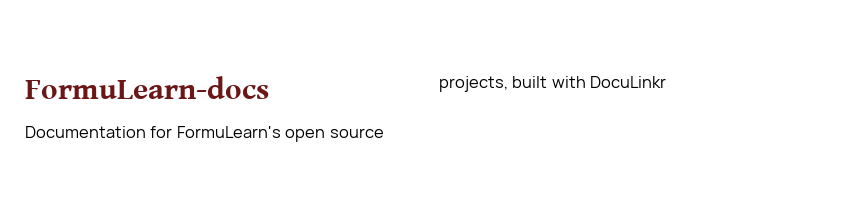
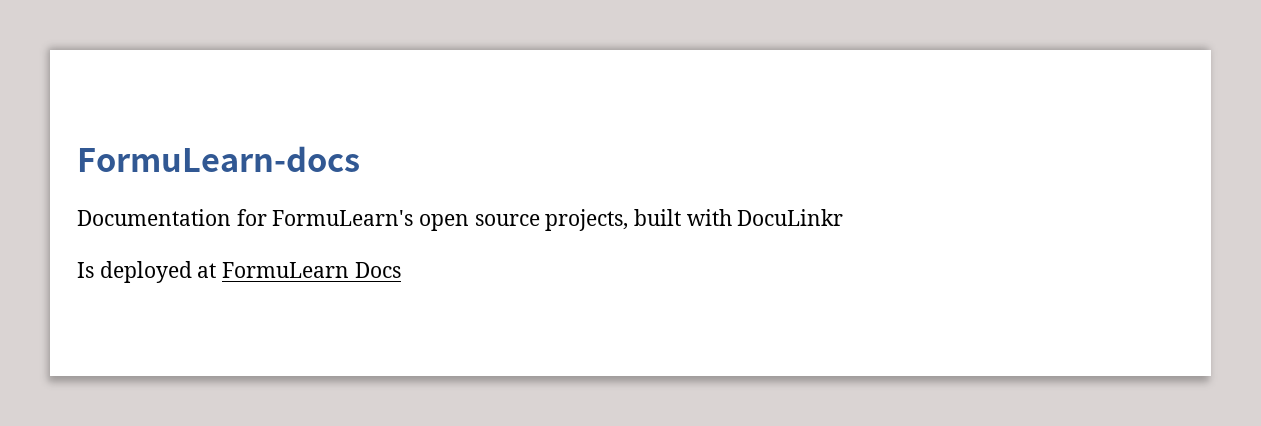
(667, 82) none -> [77,261,401,283] // Is deployed at FormuLearn Docs

